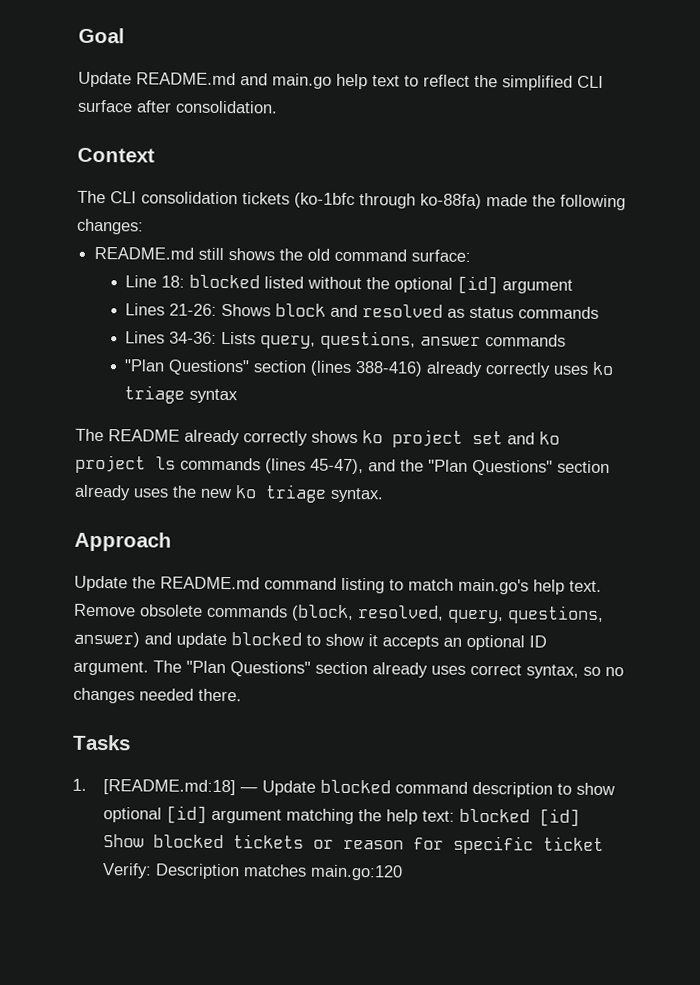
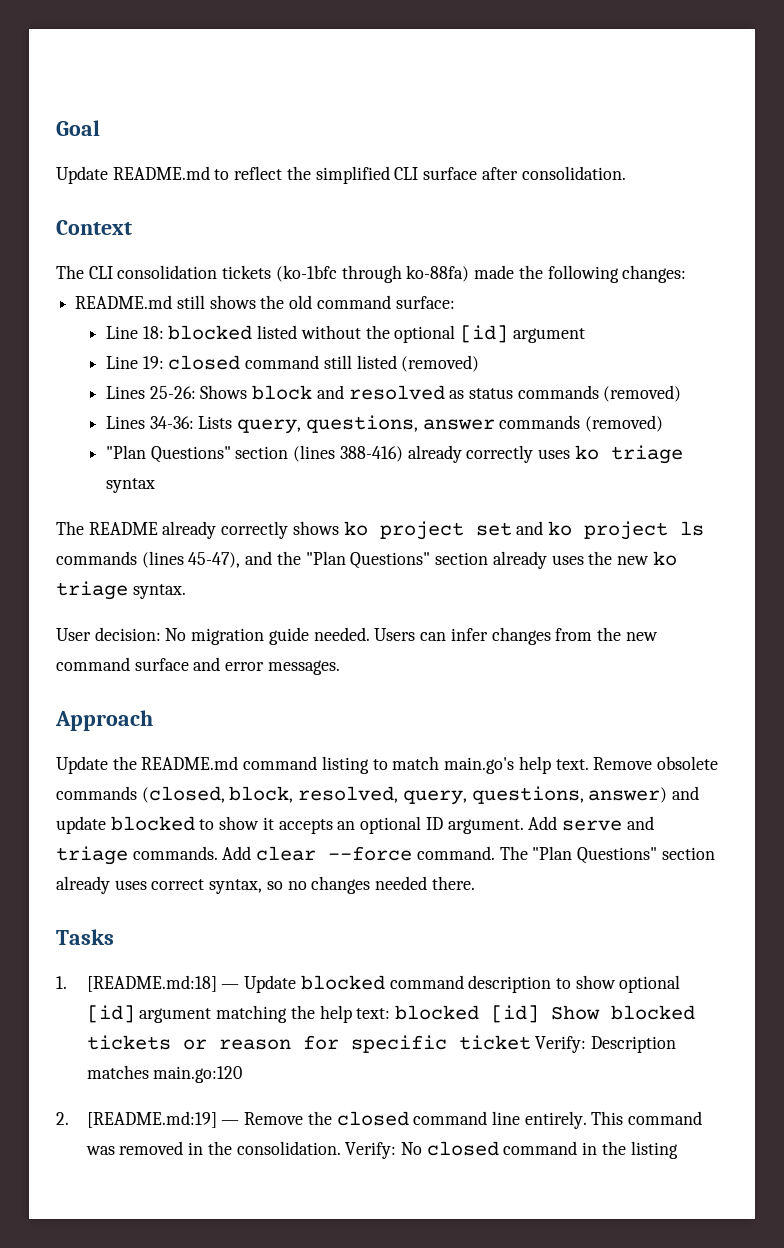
[240,73,400,90] and main.go help text -> (210, 173) none
[125,303,218,316] // Lines 21-26: -> [105,355,480,372] [105,386,196,399] // Line 19: closed command still listed (removed) // Lines 25-26:
(600, 312) none -> [603,385,682,402] (removed)
(567, 340) none -> [584,415,663,432] (removed)
(384, 495) none -> [56,627,658,645] [56,657,340,675] // User decision: No migration guide needed. Users can infer changes from the new command surface and error messages.
[291,604,354,622] (block, -> [141,786,294,803] (closed, block,
(149, 668) none -> [528,816,654,831] [56,846,495,865] Add serve and triage commands. Add clear --force command.
(404, 872) none -> [56,1111,703,1129] [85,1141,678,1159] // 2. [README.md:19] — Remove the closed command line entirely. This command was removed in the consolidation. Verify: No closed command in the listing

